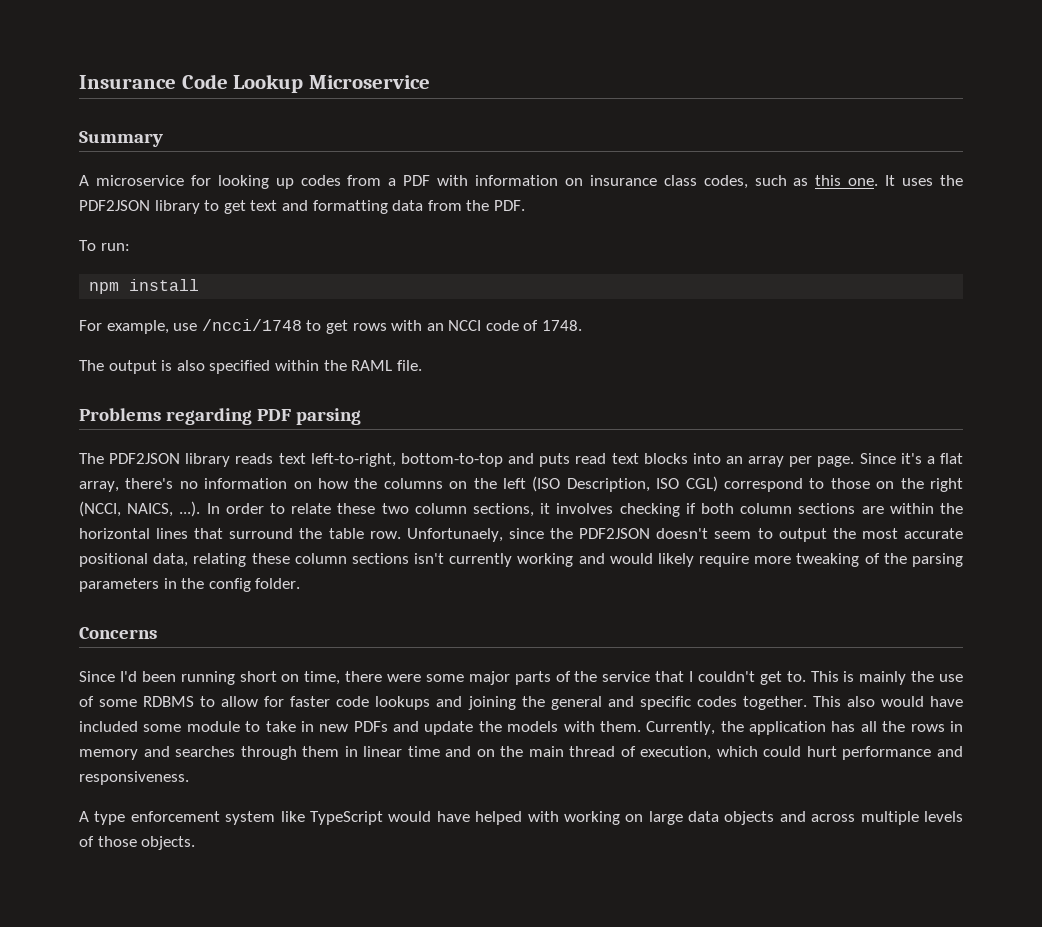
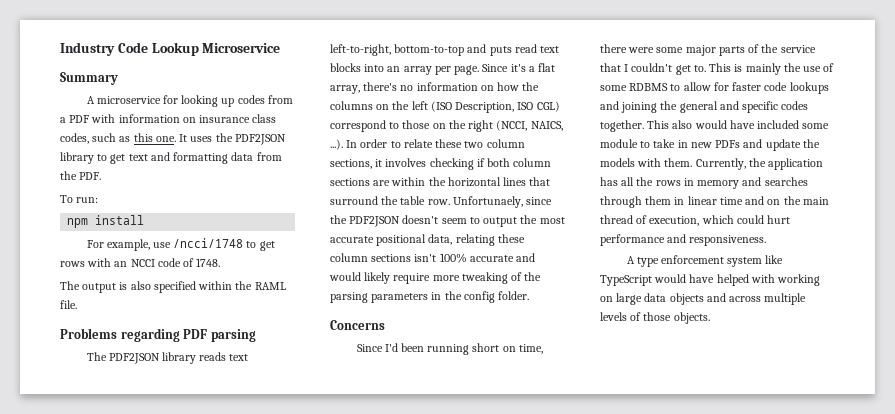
[79,75,176,89] Insurance -> [60,42,115,56] Industry
[449,553,574,567] currently working -> [439,253,514,263] 100% accurate

